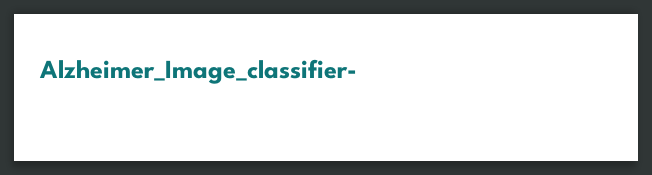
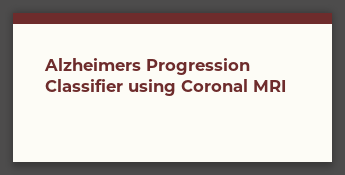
[39,59,357,84] Alzheimer_Image_classifier- -> [44,58,250,75] [45,79,286,96] Alzheimers Progression Classifier using Coronal MRI

